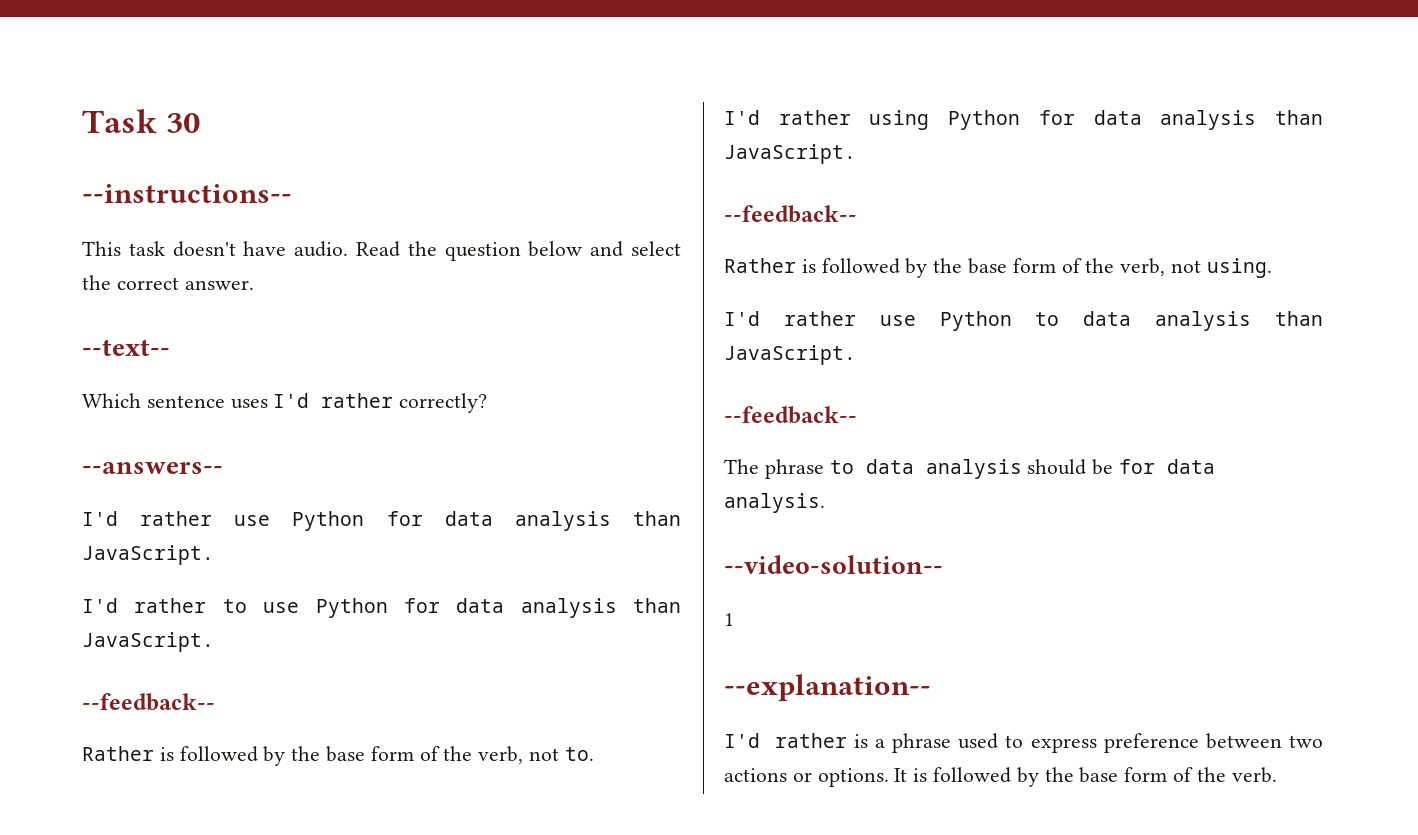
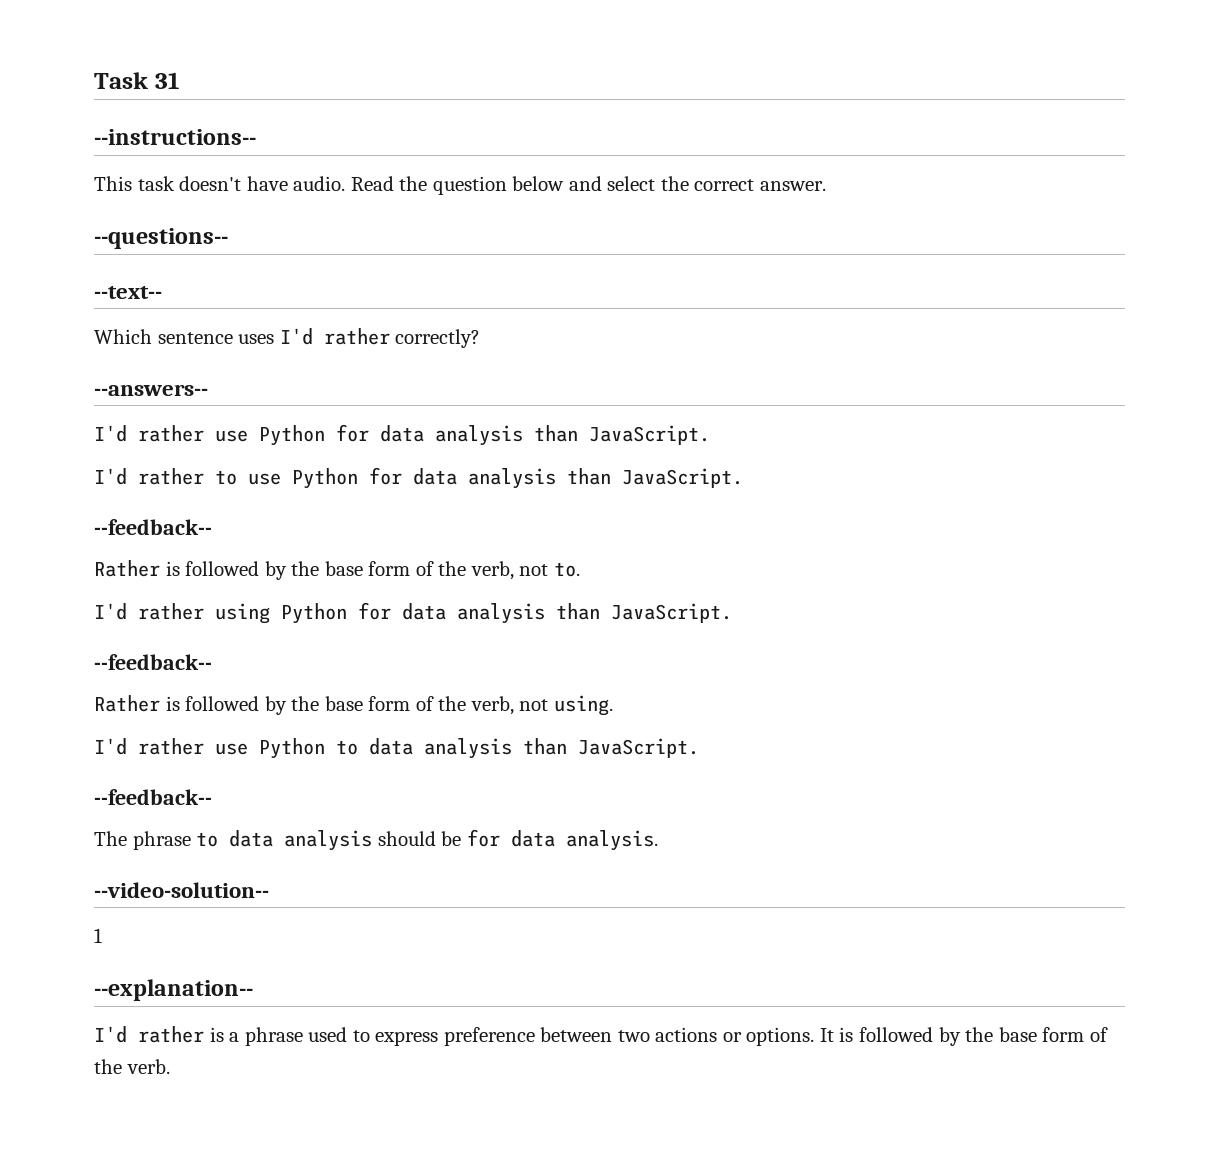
[166,113,201,133] 30 -> [154,72,179,89] 31
(254, 285) none -> [94,228,228,249] // --questions--

